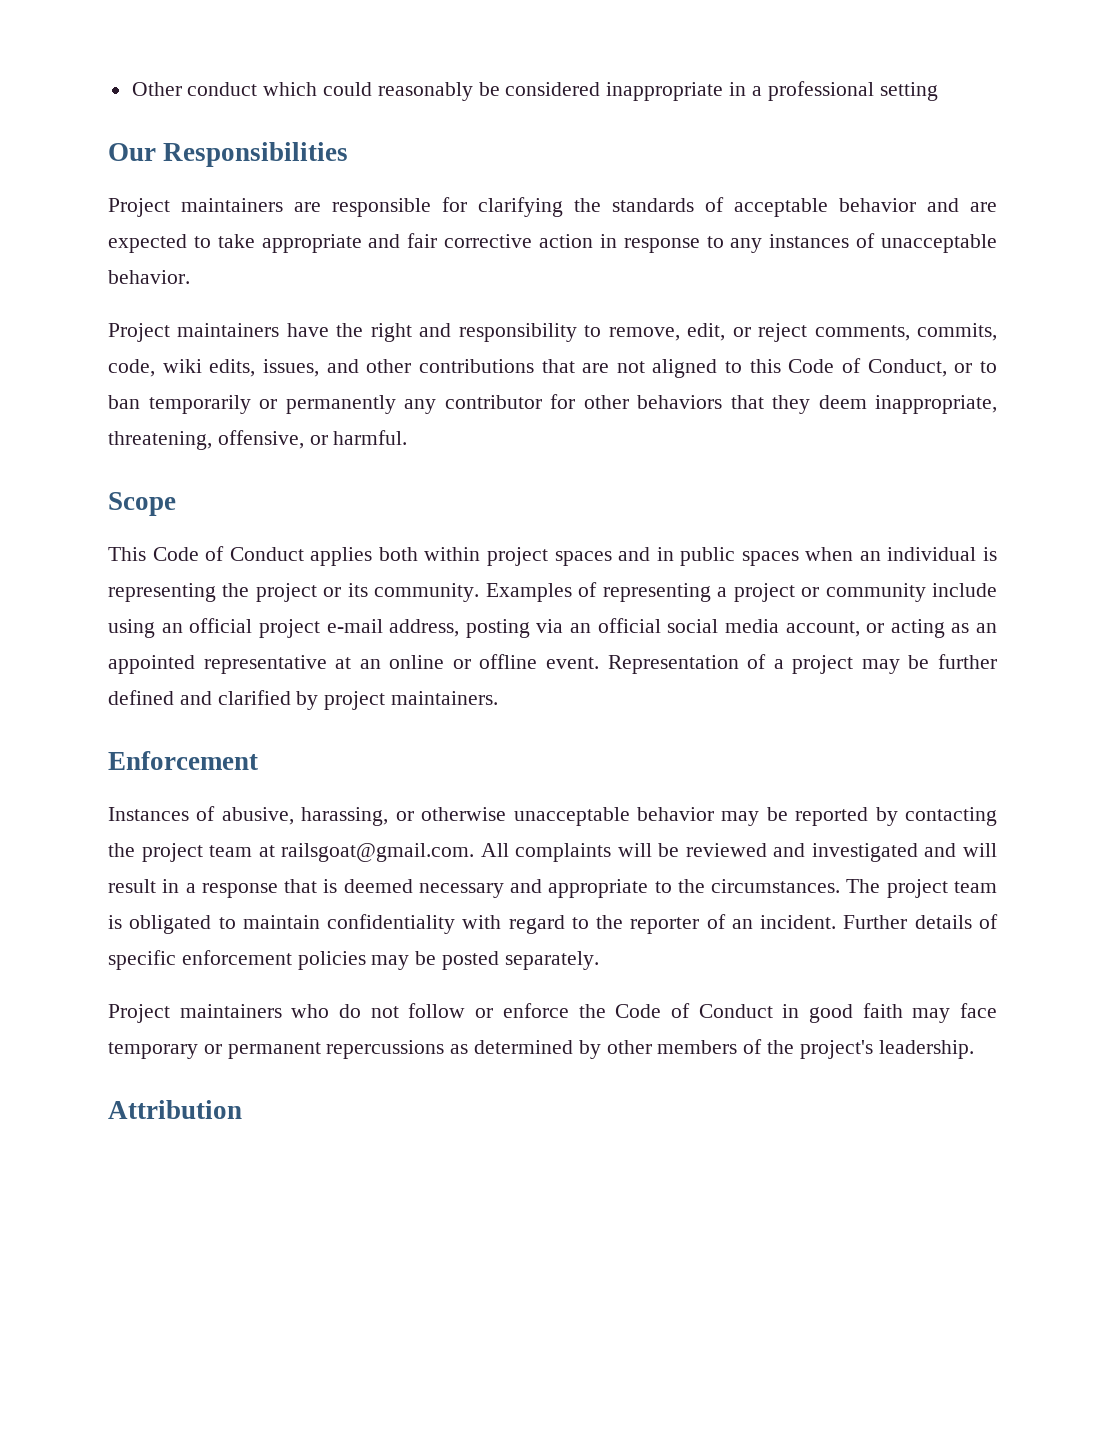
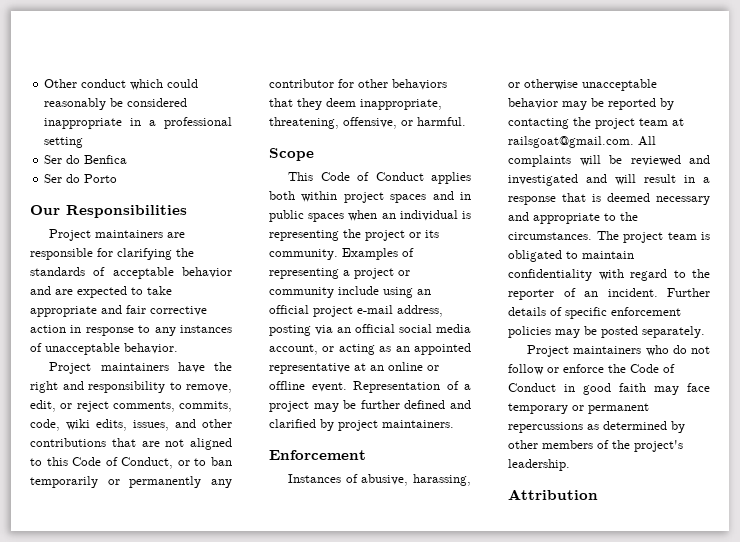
(938, 91) none -> [44,155,128,164] [44,174,118,183] // Ser do Benfica // Ser do Porto

